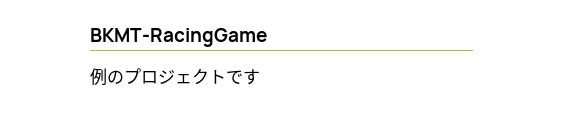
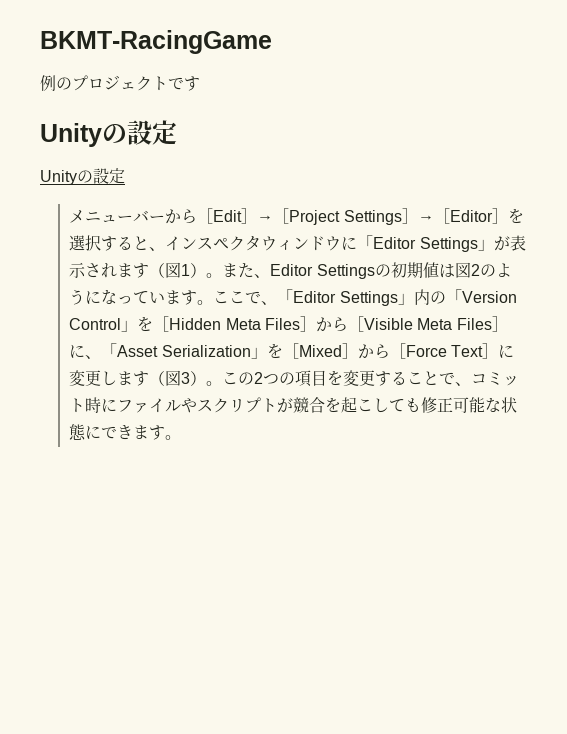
(260, 77) none -> [40,120,177,147] [40,168,125,185] [69,208,524,225] [69,235,526,252] [69,262,512,279] [69,289,517,306] [69,316,508,332] [69,343,514,359] [69,370,520,387] [69,397,518,413] [69,424,182,440] // Unityの設定 // Unityの設定 // メニューバーから［Edit］→［Project Settings］→［Editor］を選択すると、インスペクタウィンドウに「Editor Settings」が表示されます（図1）。また、Editor Settingsの初期値は図2のようになっています。ここで、「Editor Settings」内の「Version Control」を［Hidden Meta Files］から［Visible Meta Files］に、「Asset Serialization」を［Mixed］から［Force Text］に変更します（図3）。この2つの項目を変更することで、コミット時にファイルやスクリプトが競合を起こしても修正可能な状態にできます。

